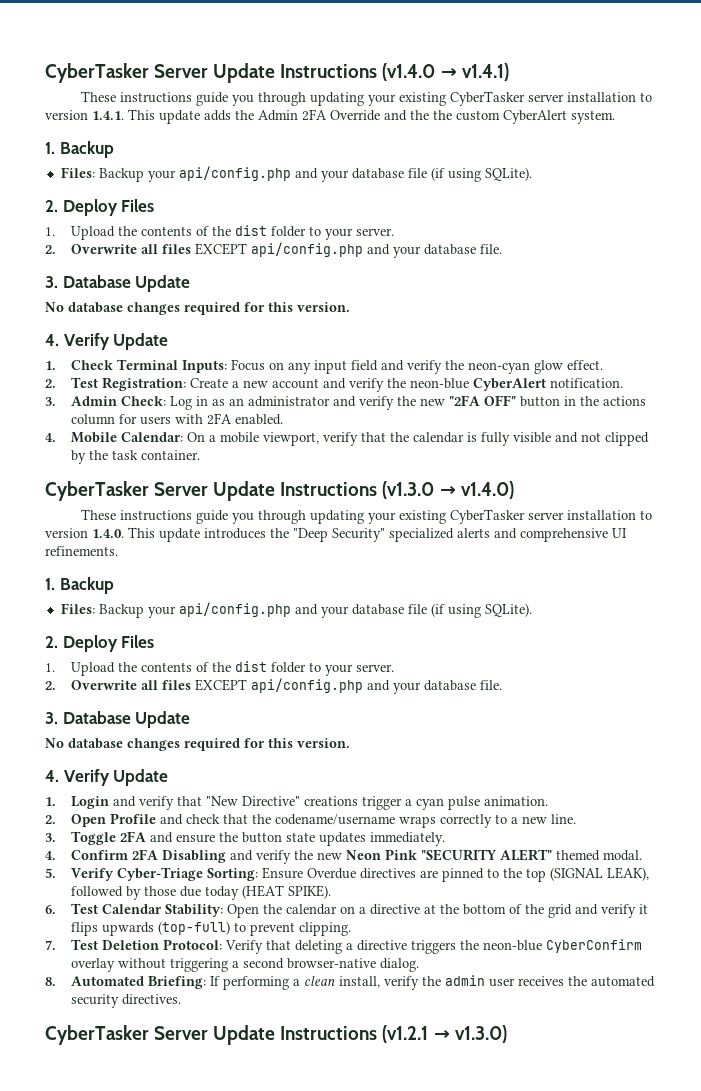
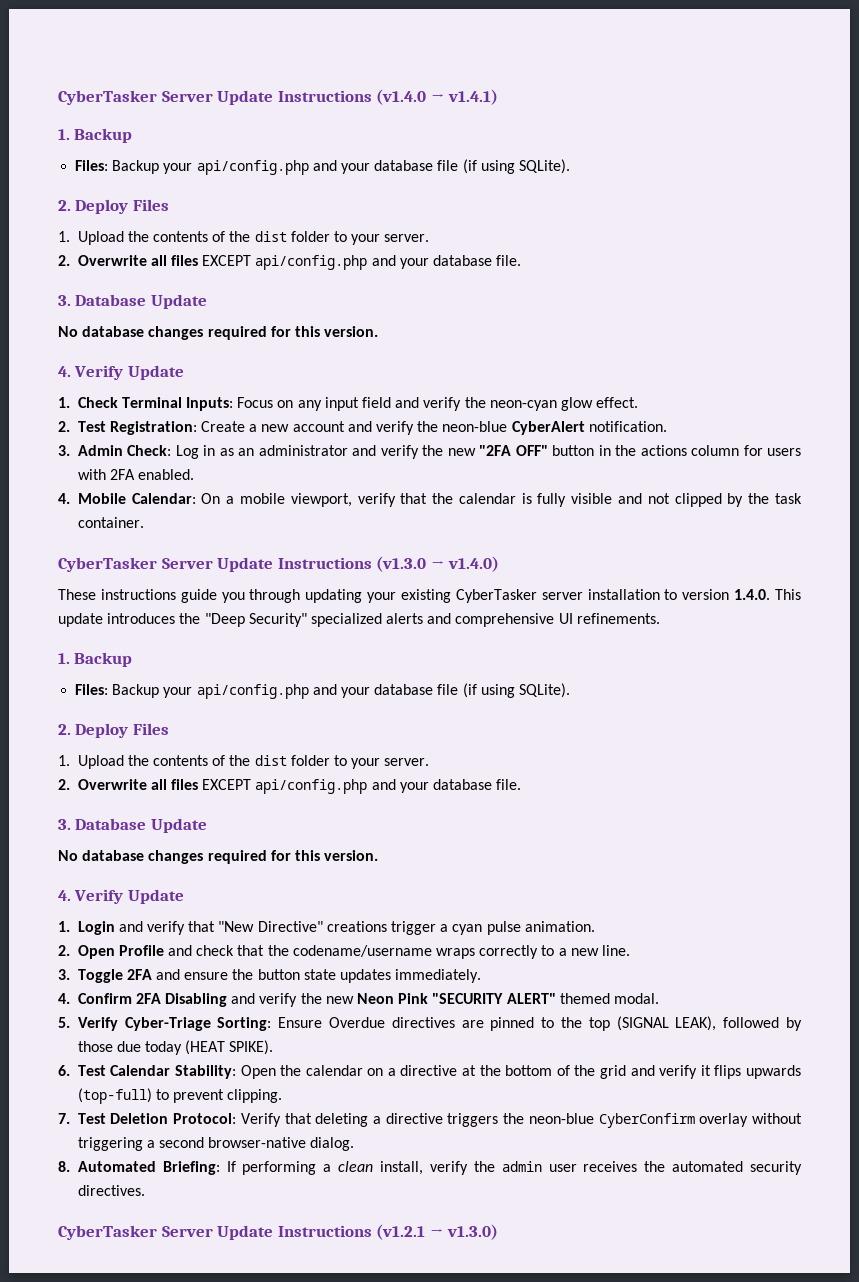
[81,91,653,106] [45,109,615,124] // These instructions guide you through updating your existing CyberTasker server installation to version 1.4.1. This update adds the Admin 2FA Override and the the custom CyberAlert system. -> (498, 97) none

